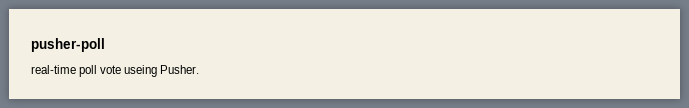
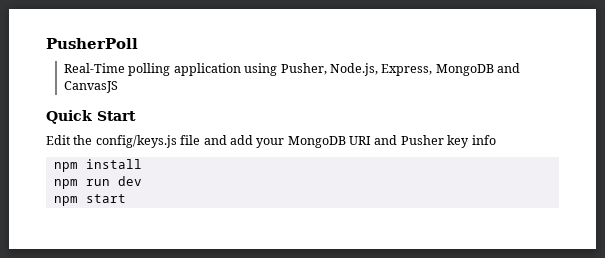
[31,38,105,52] [31,65,200,77] pusher-poll // real-time poll vote useing Pusher. -> [46,38,138,49] [64,63,521,76] [64,81,119,93] [46,110,136,124] [46,135,496,148] [53,159,142,172] [53,176,142,189] [53,194,126,206] PusherPoll // Real-Time polling application using Pusher, Node.js, Express, MongoDB and CanvasJS // Quick Start // Edit the config/keys.js file and add your MongoDB URI and Pusher key info // npm install // npm run dev // npm start

